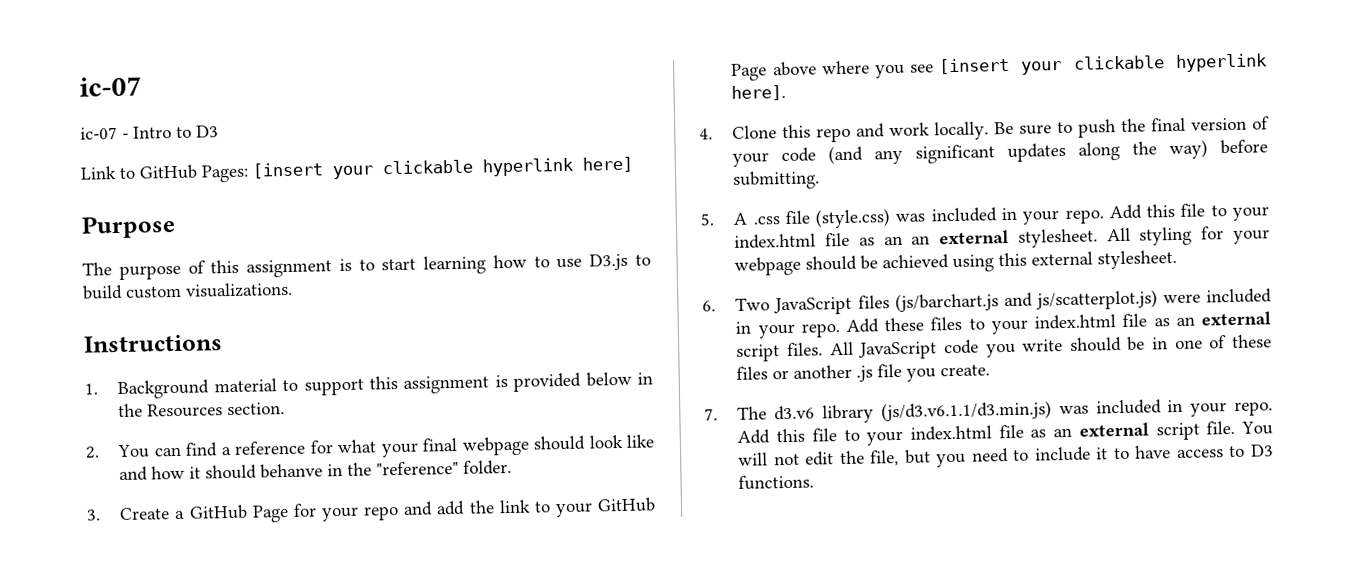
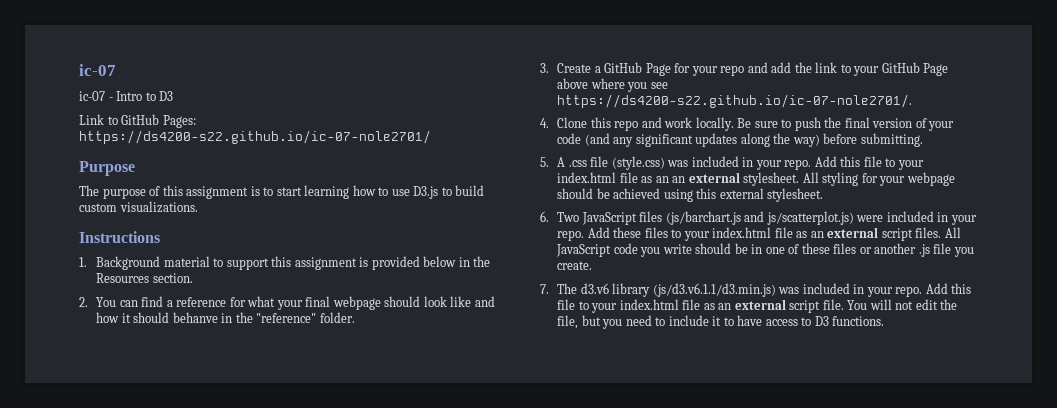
[252,156,633,180] [insert your clickable hyperlink here] -> [79,130,431,144] https://ds4200-s22.github.io/ic-07-nole2701/
[939,53,1267,75] [731,84,787,101] [insert your clickable hyperlink here]. -> [557,94,913,108] https://ds4200-s22.github.io/ic-07-nole2701/.

